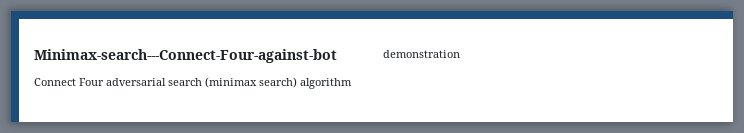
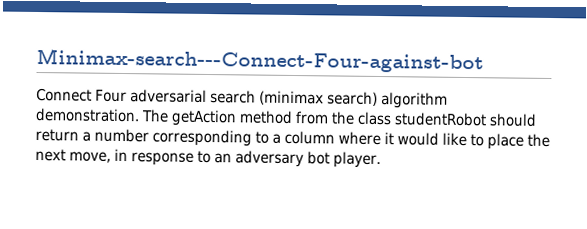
[383,50,460,58] demonstration -> [35,107,537,127] [35,128,550,150] [35,148,381,169] demonstration. The getAction method from the class studentRobot should return a number corresponding to a column where it would like to place the next move, in response to an adversary bot player.

